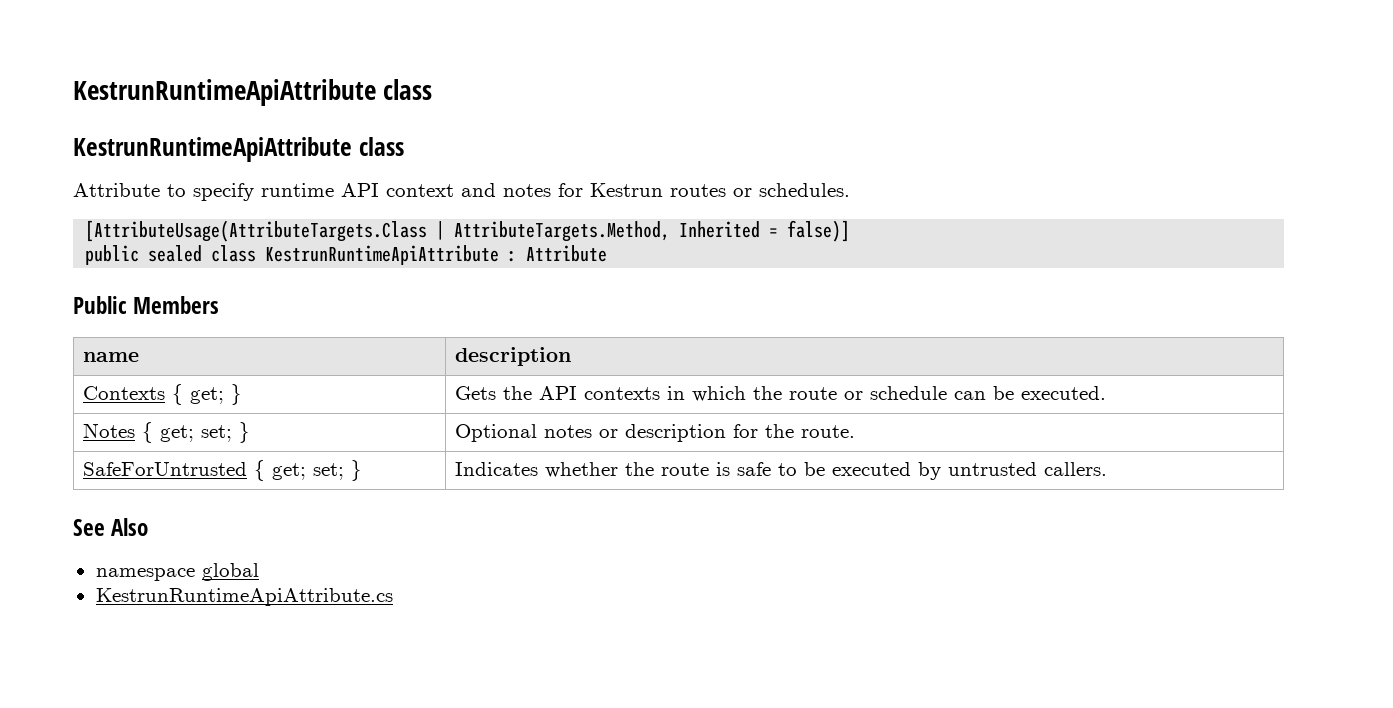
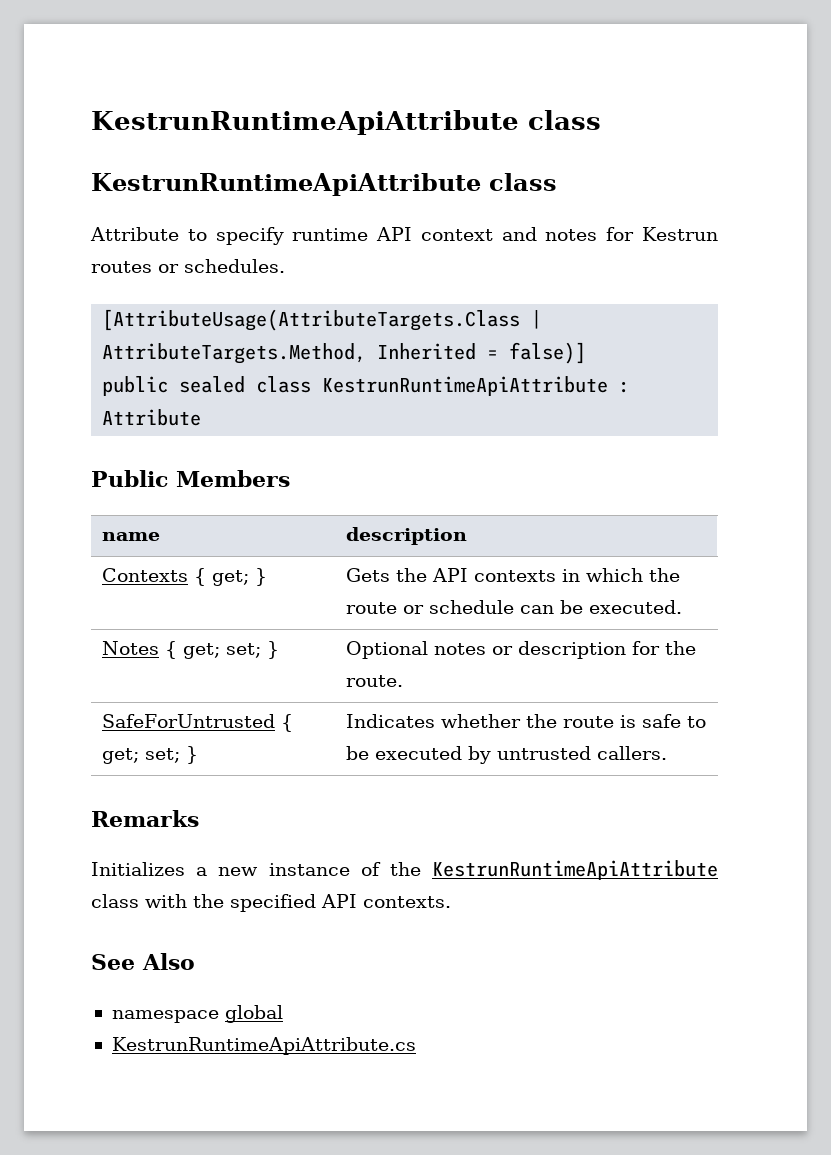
(1107, 469) none -> [91,810,199,827] [91,860,718,880] [91,894,451,912] // Remarks // Initializes a new instance of the KestrunRuntimeApiAttribute class with the specified API contexts.

